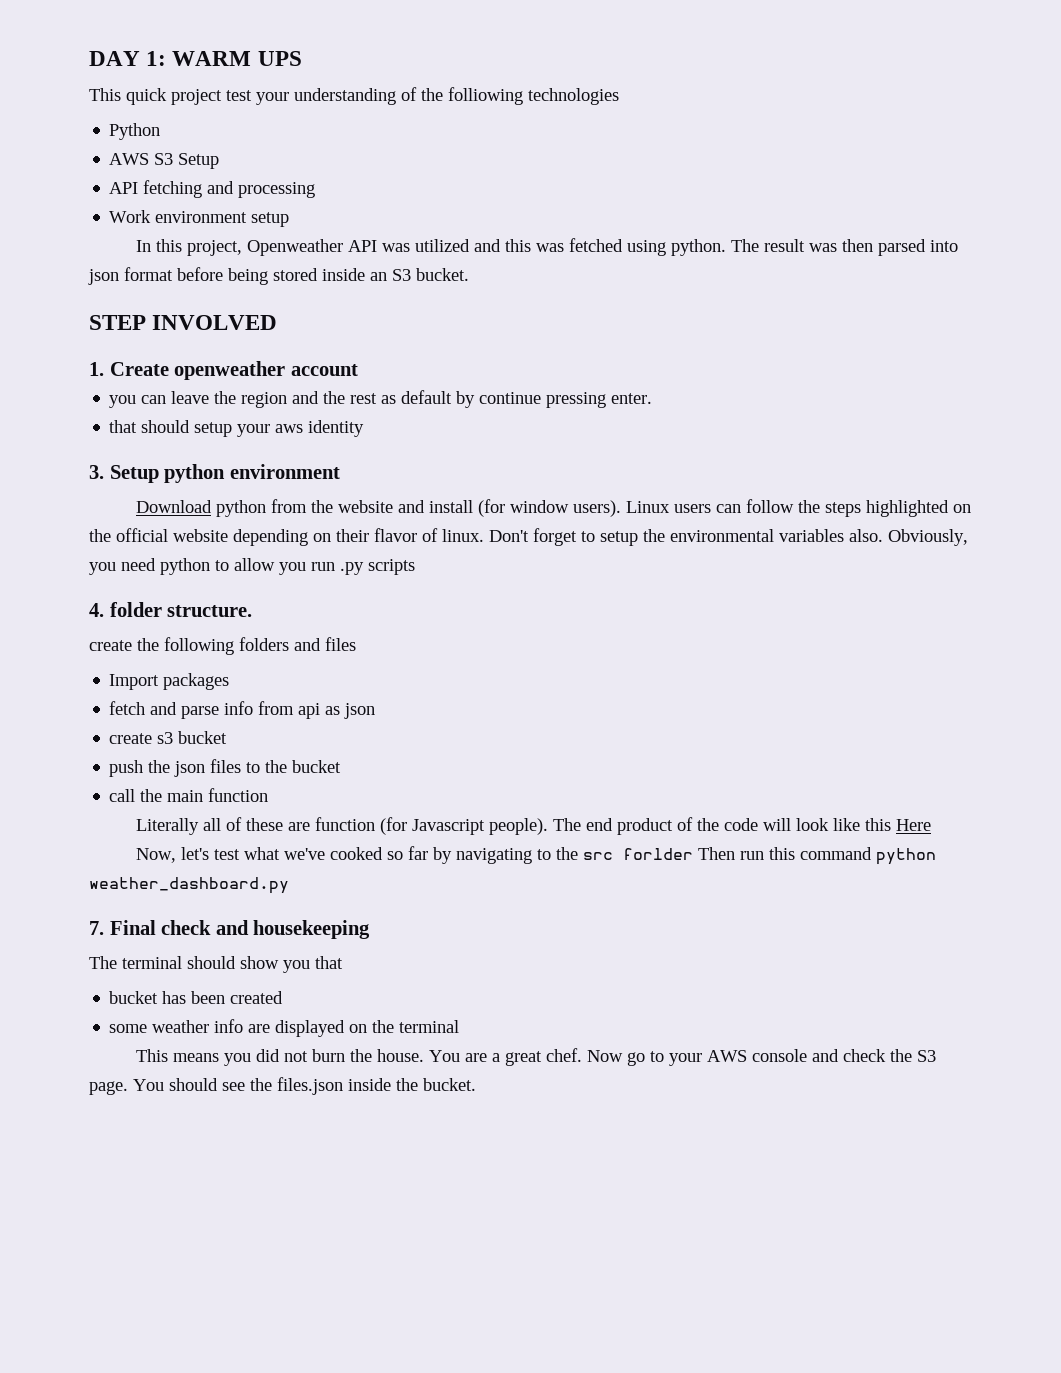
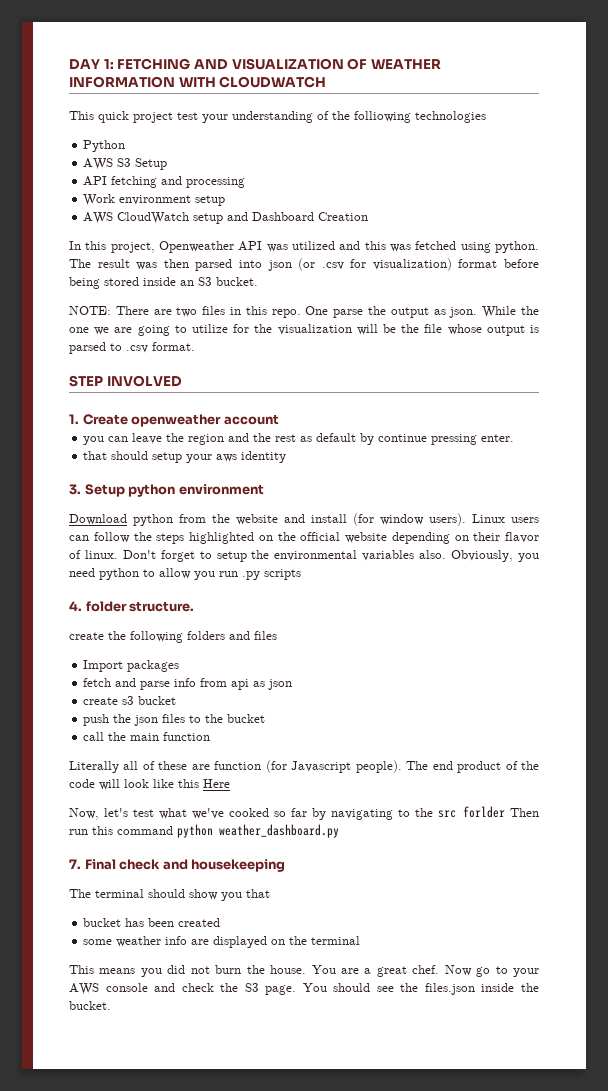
[172,51,302,66] WARM UPS -> [117,58,441,70] [69,76,327,88] FETCHING AND VISUALIZATION OF WEATHER INFORMATION WITH CLOUDWATCH
(290, 219) none -> [83,212,369,224] // AWS CloudWatch setup and Dashboard Creation
(119, 277) none -> [298,258,452,271] (or .csv for visualization)
(469, 274) none -> [69,306,540,318] [69,324,539,336] [69,342,195,354] // NOTE: There are two files in this repo. One parse the output as json. While the one we are going to utilize for the visualization will be the file whose output is parsed to .csv format.

